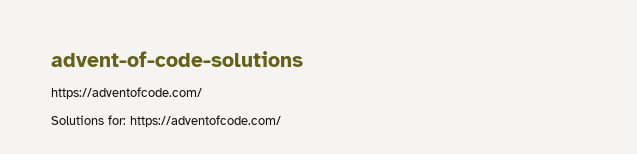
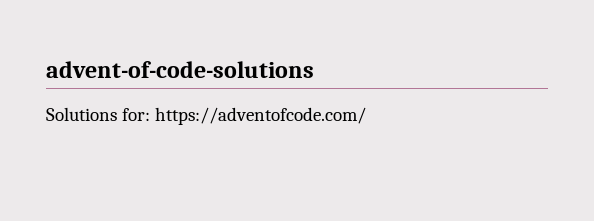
[51,87,202,99] // https://adventofcode.com/ -> (314, 69) none

